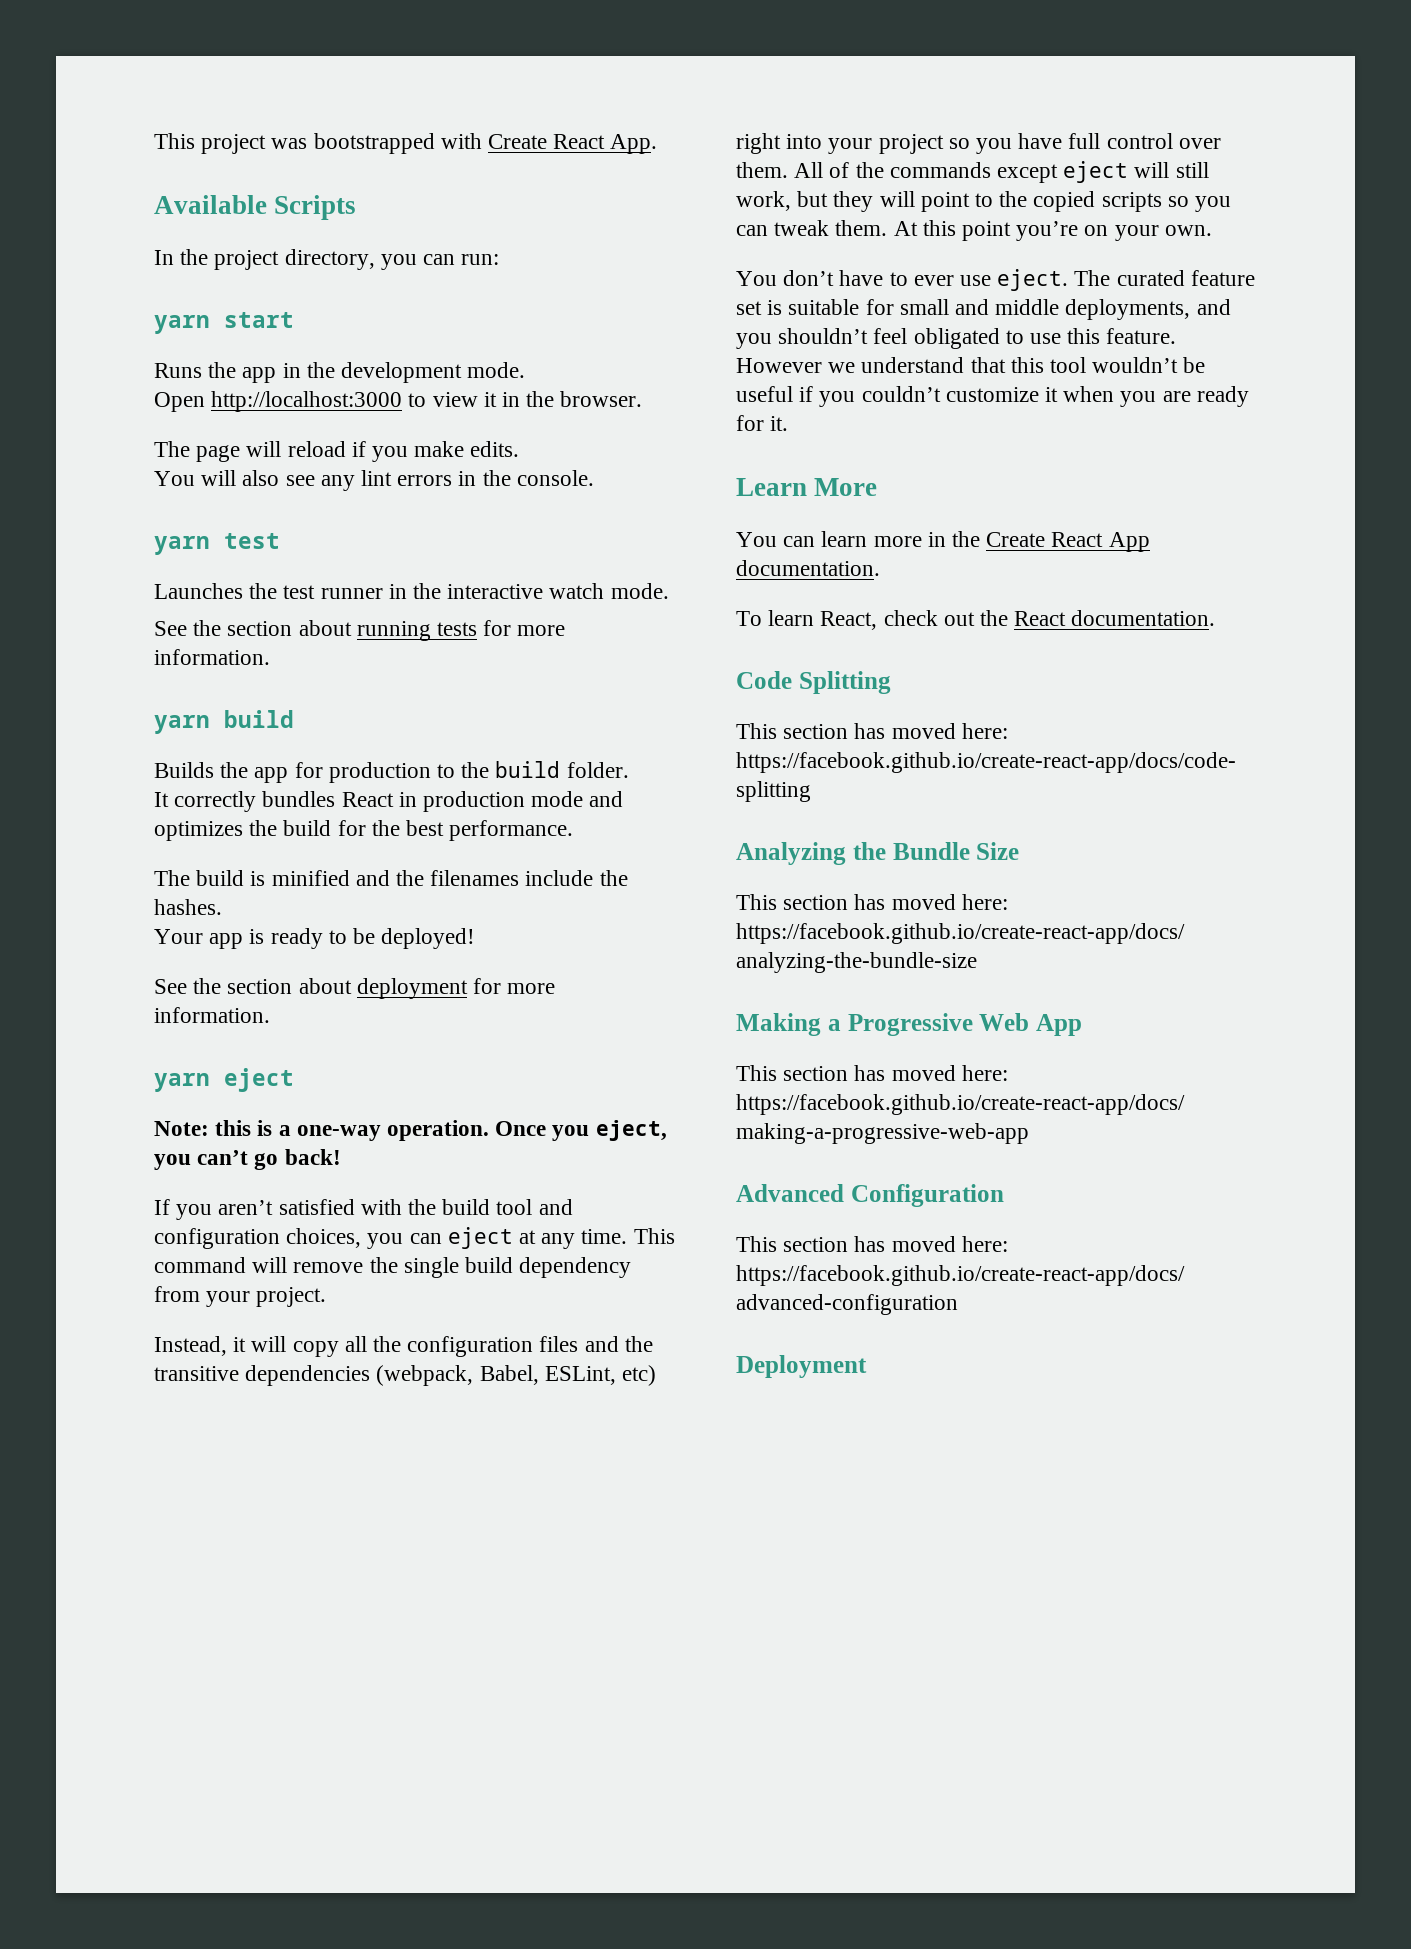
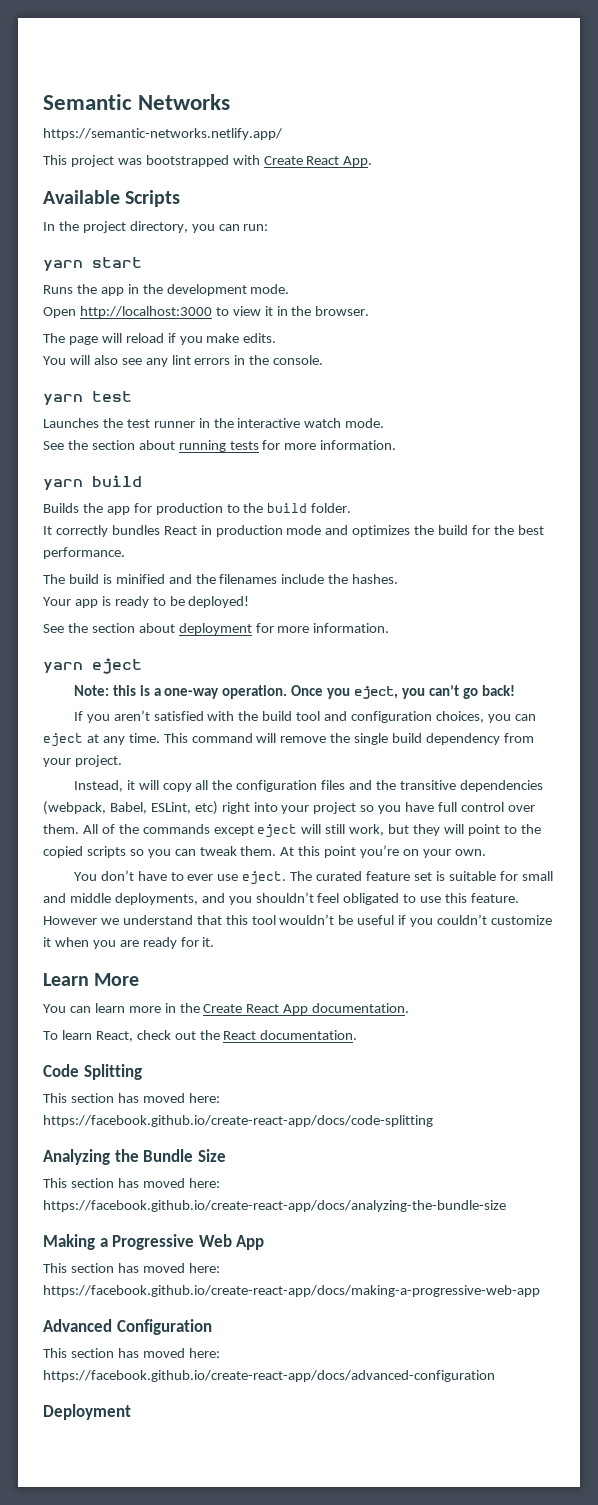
(154, 141) none -> [43,94,231,110] [43,128,282,140] Semantic Networks // https://semantic-networks.netlify.app/ //

